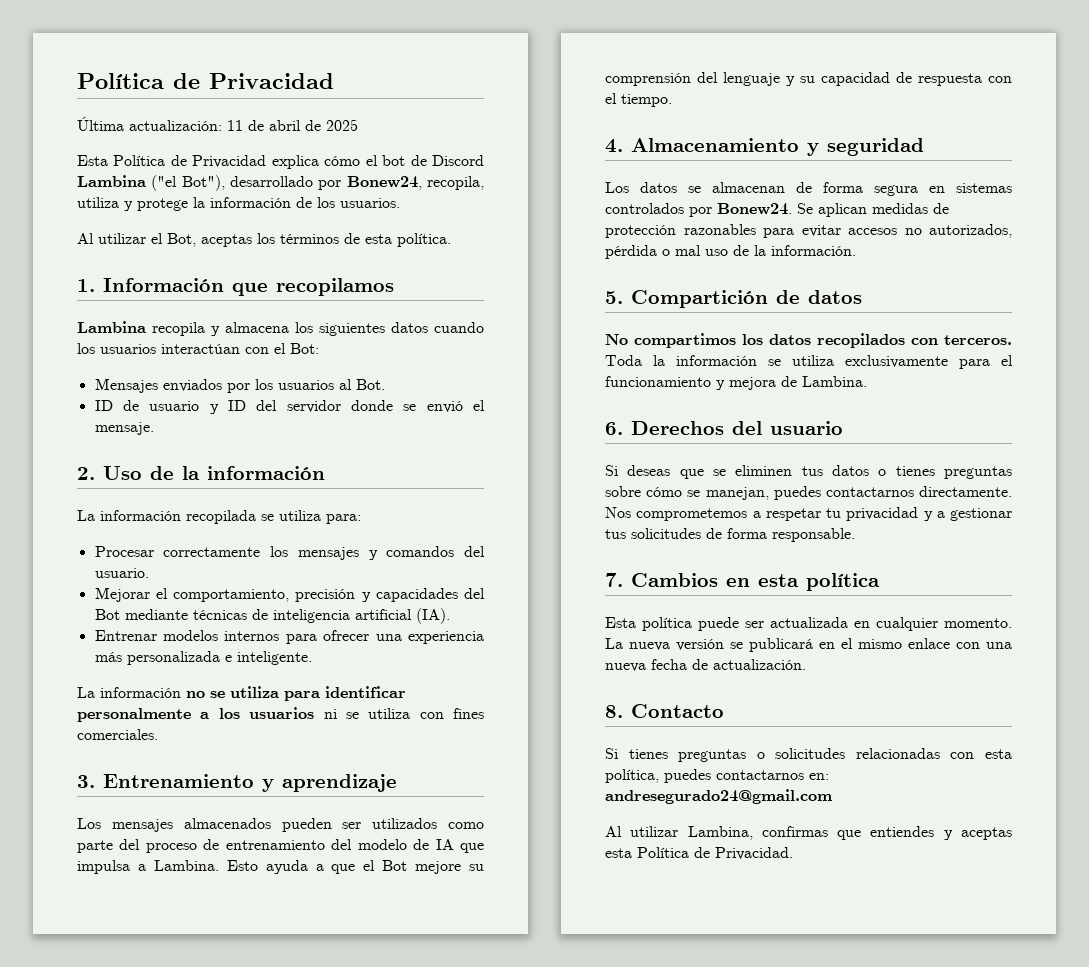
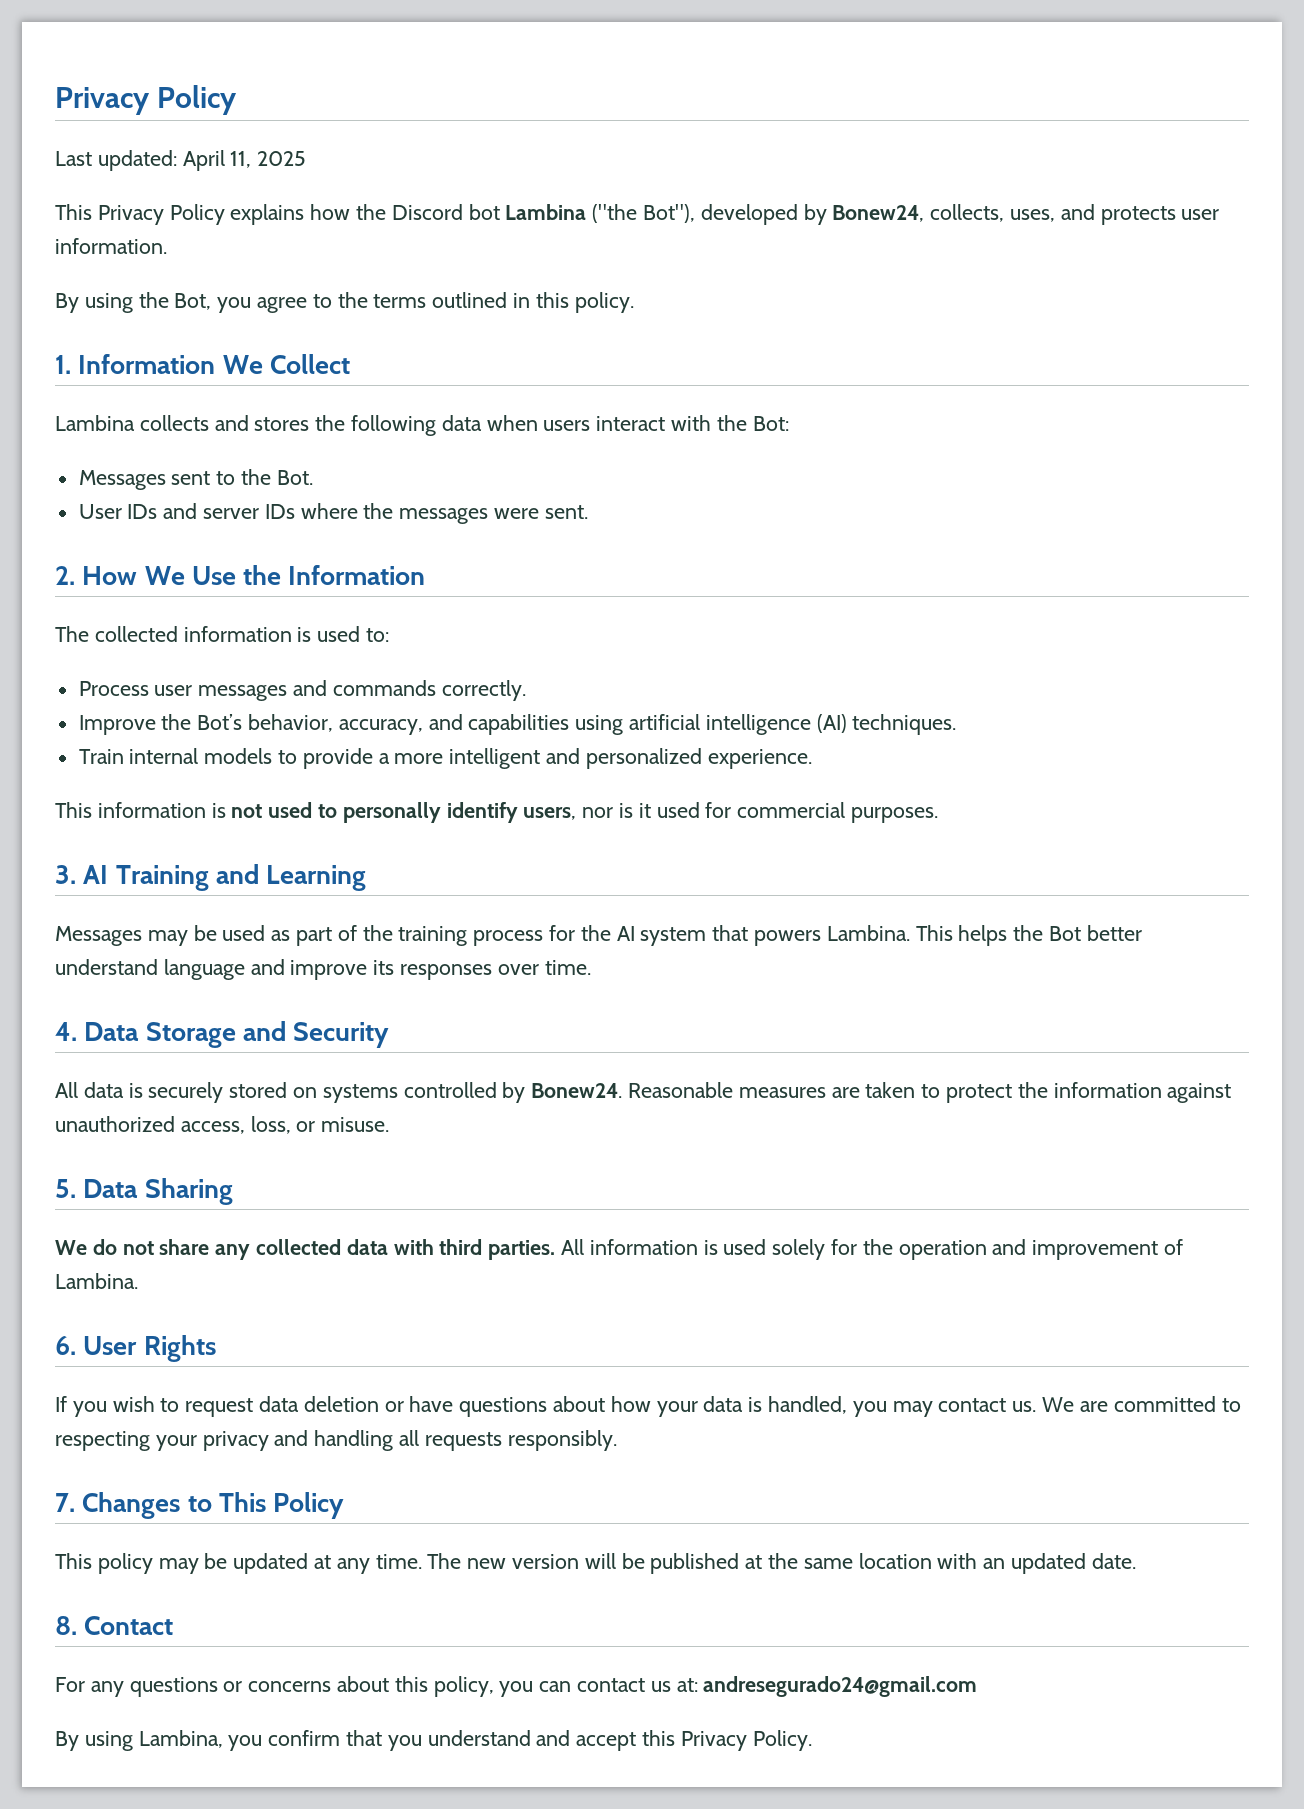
[77,73,334,89] [77,117,358,131] [77,155,485,169] [77,175,484,191] [77,197,400,211] [77,233,451,247] [77,278,394,296] [77,321,484,336] [77,343,319,354] [94,378,385,393] [94,400,485,414] [94,422,154,435] [77,466,325,480] [77,510,361,524] [94,546,485,560] [94,568,149,578] [94,587,485,602] [94,608,450,624] [94,630,484,644] [94,651,312,665] [77,686,406,701] [77,707,484,722] [77,729,158,740] [77,774,397,792] [77,818,484,832] [77,839,485,853] [77,860,484,874] [605,72,1012,86] [605,93,672,107] [605,138,924,156] [605,182,1012,196] [605,203,949,217] [605,224,1012,238] [605,245,856,259] [605,290,862,308] [605,333,1012,348] [605,355,1013,369] [605,376,867,390] [605,421,843,435] [605,465,1012,479] [605,486,1012,500] [605,507,1012,521] [605,528,855,542] [605,573,880,591] [605,617,1012,631] [605,638,1012,652] [605,659,806,672] [605,704,724,718] [605,748,1012,762] [605,769,829,783] [605,789,832,804] [605,826,1012,840] [605,847,793,860] Política de Privacidad // Última actualización: 11 de abril de 2025 // Esta Política de Privacidad explica cómo el bot de Discord Lambina ("el Bot"), desarrollado por Bonew24, recopila, utiliza y protege la información de los usuarios. // Al utilizar el Bot, aceptas los términos de esta política. // 1. Información que recopilamos // Lambina recopila y almacena los siguientes datos cuando los usuarios interactúan con el Bot: // Mensajes enviados por los usuarios al Bot. // ID de usuario y ID del servidor donde se envió el mensaje. // 2. Uso de la información // La información recopilada se utiliza para: // Procesar correctamente los mensajes y comandos del usuario. // Mejorar el comportamiento, precisión y capacidades del Bot mediante técnicas de inteligencia artificial (IA). // Entrenar modelos internos para ofrecer una experiencia más personalizada e inteligente. // La información no se utiliza para identificar personalmente a los usuarios ni se utiliza con fines comerciales. // 3. Entrenamiento y aprendizaje // Los mensajes almacenados pueden ser utilizados como parte del proceso de entrenamiento del modelo de IA que impulsa a Lambina. Esto ayuda a que el Bot mejore su comprensión del lenguaje y su capacidad de respuesta con el tiempo. // 4. Almacenamiento y seguridad // Los datos se almacenan de forma segura en sistemas controlados por Bonew24. Se aplican medidas de protección razonables para evitar accesos no autorizados, pérdida o mal uso de la información. // 5. Compartición de datos // No compartimos los datos recopilados con terceros. Toda la información se utiliza exclusivamente para el funcionamiento y mejora de Lambina. // 6. Derechos del usuario // Si deseas que se eliminen tus datos o tienes preguntas sobre cómo se manejan, puedes contactarnos directamente. Nos comprometemos a respetar tu privacidad y a gestionar tus solicitudes de forma responsable. // 7. Cambios en esta política // Esta política puede ser actualizada en cualquier momento. La nueva versión se publicará en el mismo enlace con una nueva fecha de actualización. // 8. Contacto // Si tienes preguntas o solicitudes relacionadas con esta política, puedes contactarnos en: andresegurado24@gmail.com // Al utilizar Lambina, confirmas que entiendes y aceptas esta Política de Privacidad. -> [55,85,238,115] [55,150,307,171] [55,204,1220,225] [55,238,167,254] [55,292,634,313] [55,354,350,374] [55,415,789,436] [78,469,313,490] [78,503,588,524] [55,565,426,585] [55,626,390,642] [78,680,526,701] [78,714,957,735] [78,748,812,769] [55,802,939,823] [55,864,367,891] [55,925,1142,946] [55,959,591,980] [55,1021,390,1048] [55,1082,1232,1103] [55,1116,390,1134] [55,1178,233,1205] [55,1239,1184,1260] [55,1273,138,1289] [55,1335,216,1362] [55,1396,1241,1417] [55,1430,617,1451] [55,1492,345,1519] [55,1553,1136,1574] [55,1616,174,1635] [55,1676,978,1697] [55,1730,812,1751] Privacy Policy // Last updated: April 11, 2025 // This Privacy Policy explains how the Discord bot Lambina ("the Bot"), developed by Bonew24, collects, uses, and protects user information. // By using the Bot, you agree to the terms outlined in this policy. // 1. Information We Collect // Lambina collects and stores the following data when users interact with the Bot: // Messages sent to the Bot. // User IDs and server IDs where the messages were sent. // 2. How We Use the Information // The collected information is used to: // Process user messages and commands correctly. // Improve the Bot’s behavior, accuracy, and capabilities using artificial intelligence (AI) techniques. // Train internal models to provide a more intelligent and personalized experience. // This information is not used to personally identify users, nor is it used for commercial purposes. // 3. AI Training and Learning // Messages may be used as part of the training process for the AI system that powers Lambina. This helps the Bot better understand language and improve its responses over time. // 4. Data Storage and Security // All data is securely stored on systems controlled by Bonew24. Reasonable measures are taken to protect the information against unauthorized access, loss, or misuse. // 5. Data Sharing // We do not share any collected data with third parties. All information is used solely for the operation and improvement of Lambina. // 6. User Rights // If you wish to request data deletion or have questions about how your data is handled, you may contact us. We are committed to respecting your privacy and handling all requests responsibly. // 7. Changes to This Policy // This policy may be updated at any time. The new version will be published at the same location with an updated date. // 8. Contact // For any questions or concerns about this policy, you can contact us at: andresegurado24@gmail.com // By using Lambina, you confirm that you understand and accept this Privacy Policy.

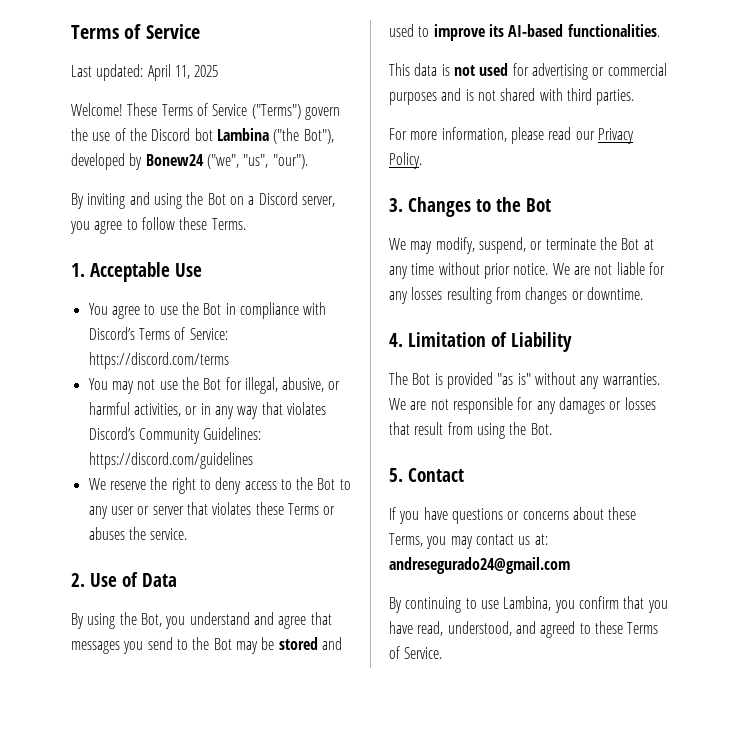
[55,85,238,115] Privacy Policy -> [71,24,200,39] Terms of Service
[55,204,351,225] This Privacy Policy explains how -> [71,103,340,120] [71,128,126,141] Welcome! These Terms of Service ("Terms") govern the use of
[832,204,1220,225] [55,238,167,254] Bonew24, collects, uses, and protects user information. -> [145,154,308,169] [71,192,335,209] [70,217,246,234] [71,262,202,282] [88,302,327,319] [88,327,228,340] [88,352,229,369] [88,377,341,394] [88,402,326,419] [88,427,262,444] [88,452,253,469] [88,477,351,494] [88,502,336,519] [88,527,188,540] [71,572,177,587] Bonew24 ("we", "us", "our"). // By inviting and using the Bot on a Discord server, you agree to follow these Terms. // 1. Acceptable Use // You agree to use the Bot in compliance with Discord’s Terms of Service: https://discord.com/terms // You may not use the Bot for illegal, abusive, or harmful activities, or in any way that violates Discord’s Community Guidelines: https://discord.com/guidelines // We reserve the right to deny access to the Bot to any user or server that violates these Terms or abuses the service. // 2. Use of Data
[257,292,634,313] [55,354,350,374] [55,415,789,436] [78,469,313,490] [78,503,588,524] [55,565,426,585] [55,626,390,642] [78,680,526,701] [78,714,957,735] [78,748,812,769] [55,802,939,823] [55,864,367,891] [55,925,1142,946] [55,959,591,980] [55,1021,390,1048] [55,1082,1232,1103] [55,1116,390,1134] [55,1178,233,1205] [55,1239,1184,1260] [55,1273,138,1289] [55,1335,216,1362] [55,1396,1241,1417] [55,1430,617,1451] [55,1492,345,1519] [55,1553,1136,1574] [55,1616,174,1635] [55,1676,572,1697] agree to the terms outlined in this policy. // 1. Information We Collect // Lambina collects and stores the following data when users interact with the Bot: // Messages sent to the Bot. // User IDs and server IDs where the messages were sent. // 2. How We Use the Information // The collected information is used to: // Process user messages and commands correctly. // Improve the Bot’s behavior, accuracy, and capabilities using artificial intelligence (AI) techniques. // Train internal models to provide a more intelligent and personalized experience. // This information is not used to personally identify users, nor is it used for commercial purposes. // 3. AI Training and Learning // Messages may be used as part of the training process for the AI system that powers Lambina. This helps the Bot better understand language and improve its responses over time. // 4. Data Storage and Security // All data is securely stored on systems controlled by Bonew24. Reasonable measures are taken to protect the information against unauthorized access, loss, or misuse. // 5. Data Sharing // We do not share any collected data with third parties. All information is used solely for the operation and improvement of Lambina. // 6. User Rights // If you wish to request data deletion or have questions about how your data is handled, you may contact us. We are committed to respecting your privacy and handling all requests responsibly. // 7. Changes to This Policy // This policy may be updated at any time. The new version will be published at the same location with an updated date. // 8. Contact // For any questions or concerns about this policy, you can -> [189,612,332,629] [71,637,342,654] [389,24,660,41] [389,63,667,80] [389,88,635,105] [389,127,634,144] [389,152,422,169] [389,197,551,217] [389,237,654,254] [389,262,665,279] [389,287,643,304] [389,332,572,352] [389,372,660,389] [389,397,656,414] [389,422,552,439] [389,468,464,482] [389,507,637,524] [389,533,473,549] understand and agree that messages you send to the Bot may be stored and used to improve its AI-based functionalities. // This data is not used for advertising or commercial purposes and is not shared with third parties. // For more information, please read our Privacy Policy. // 3. Changes to the Bot // We may modify, suspend, or terminate the Bot at any time without prior notice. We are not liable for any losses resulting from changes or downtime. // 4. Limitation of Liability // The Bot is provided "as is" without any warranties. We are not responsible for any damages or losses that result from using the Bot. // 5. Contact // If you have questions or concerns about these Terms, you may
[84,1731,133,1751] using -> [405,597,499,613] continuing to use
[427,1730,812,1751] understand and accept this Privacy Policy. -> [389,621,659,638] [389,646,443,659] have read, understood, and agreed to these Terms of Service.

